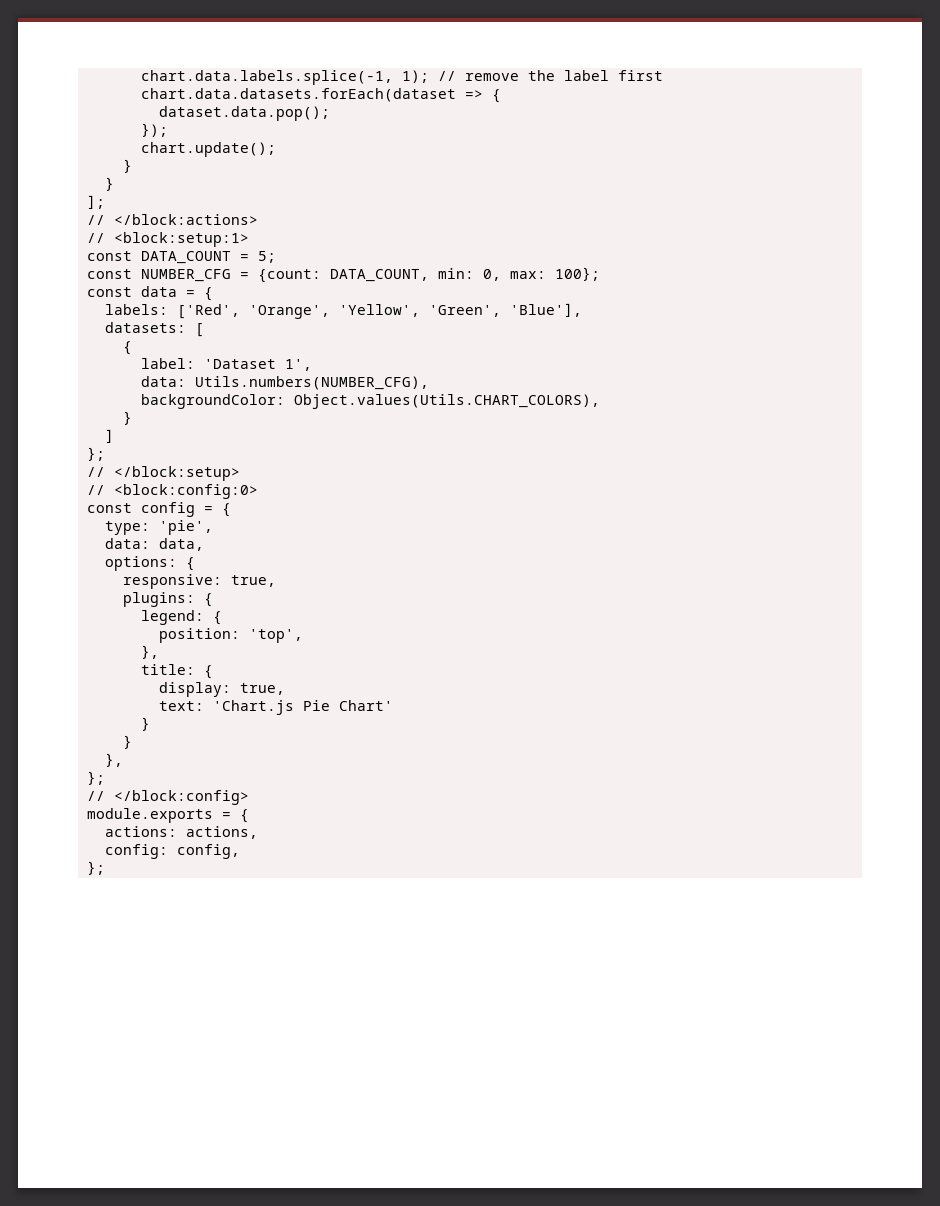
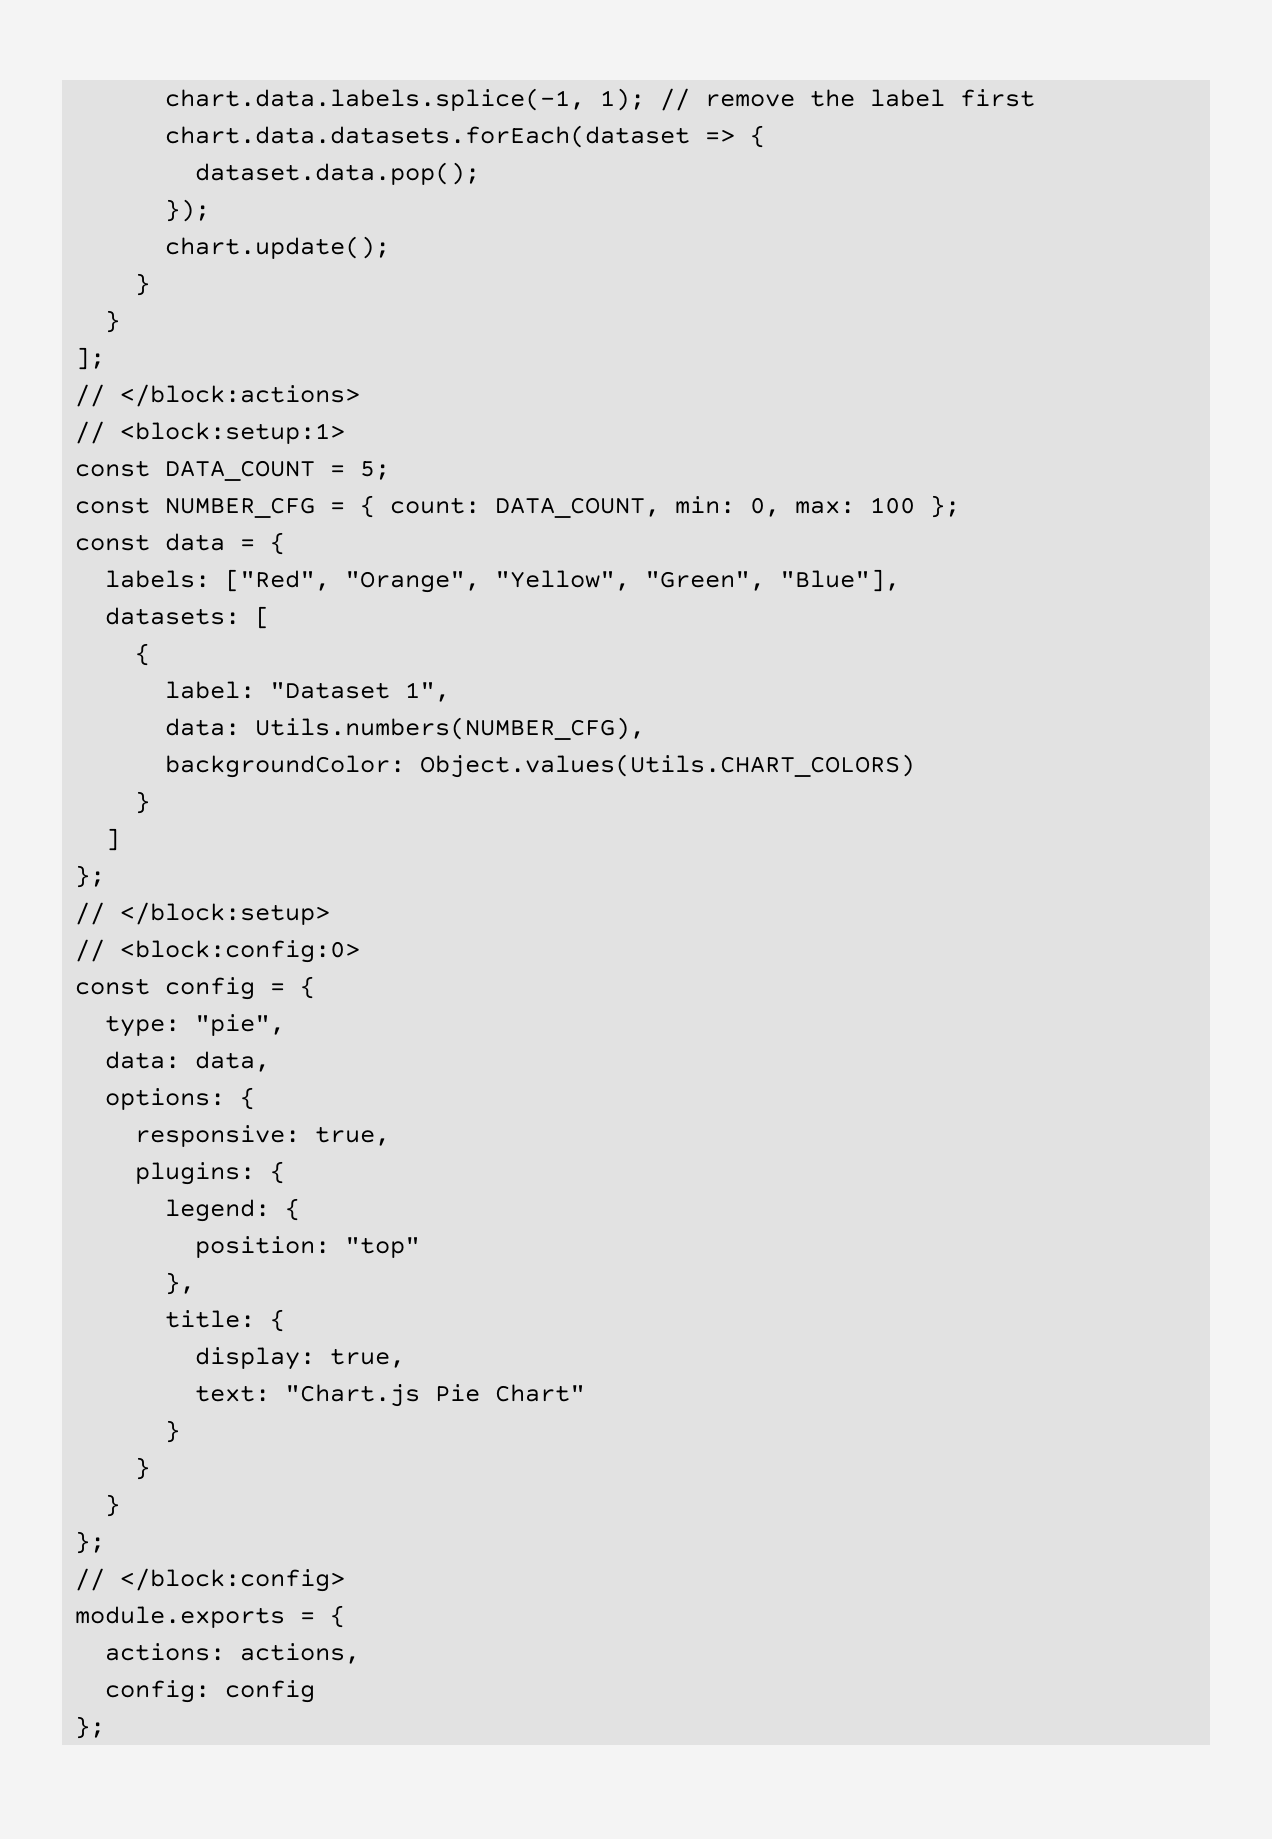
[257,269,321,283] {count: -> [359,495,480,518] { count:
[554,267,600,281] 100}; -> [869,495,960,518] 100 };
[176,303,582,319] ['Red', 'Orange', 'Yellow', 'Green', 'Blue'], -> [224,569,900,593] ["Red", "Orange", "Yellow", "Green", "Blue"],
[203,359,312,371] 'Dataset 1', -> [269,682,450,702] "Dataset 1",
[293,394,600,409] Object.values(Utils.CHART_COLORS), -> [419,754,915,778] Object.values(Utils.CHART_COLORS)
[158,520,213,535] 'pie', -> [194,1014,285,1036] "pie",
[248,629,303,643] 'top', -> [344,1237,420,1258] "top"
[212,700,393,715] [140,717,150,731] [122,735,132,749] [104,753,123,767] 'Chart.js Pie Chart' // } // } // }, -> [284,1384,585,1407] [164,1420,180,1443] [134,1457,150,1480] [104,1494,120,1517] "Chart.js Pie Chart" // } // } // }
[176,844,240,859] config, -> [224,1680,315,1703] config

